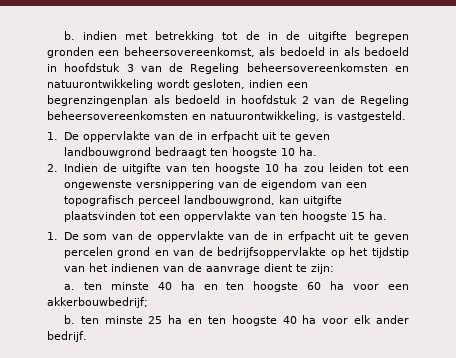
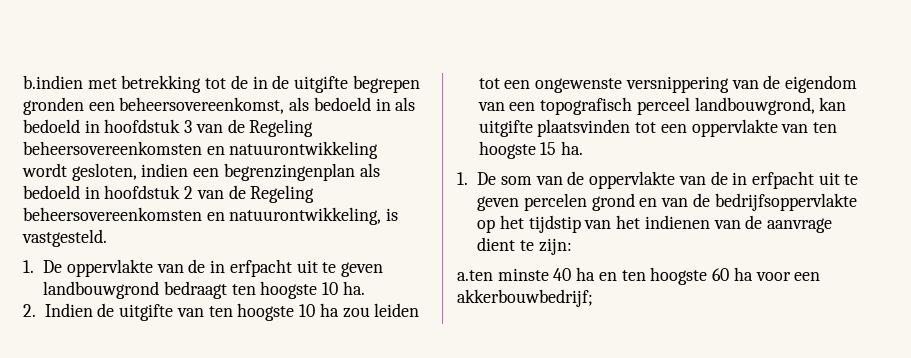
[63,31,118,40] b. indien -> [23,75,83,89] b.indien
[63,282,102,290] a. ten -> [457,270,493,281] a.ten
[63,315,409,326] [47,331,87,342] // b. ten minste 25 ha en ten hoogste 40 ha voor elk ander bedrijf. -> (593, 298) none

